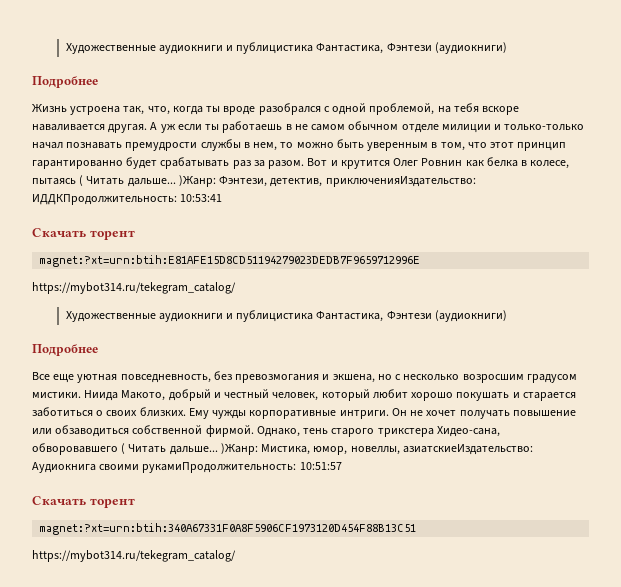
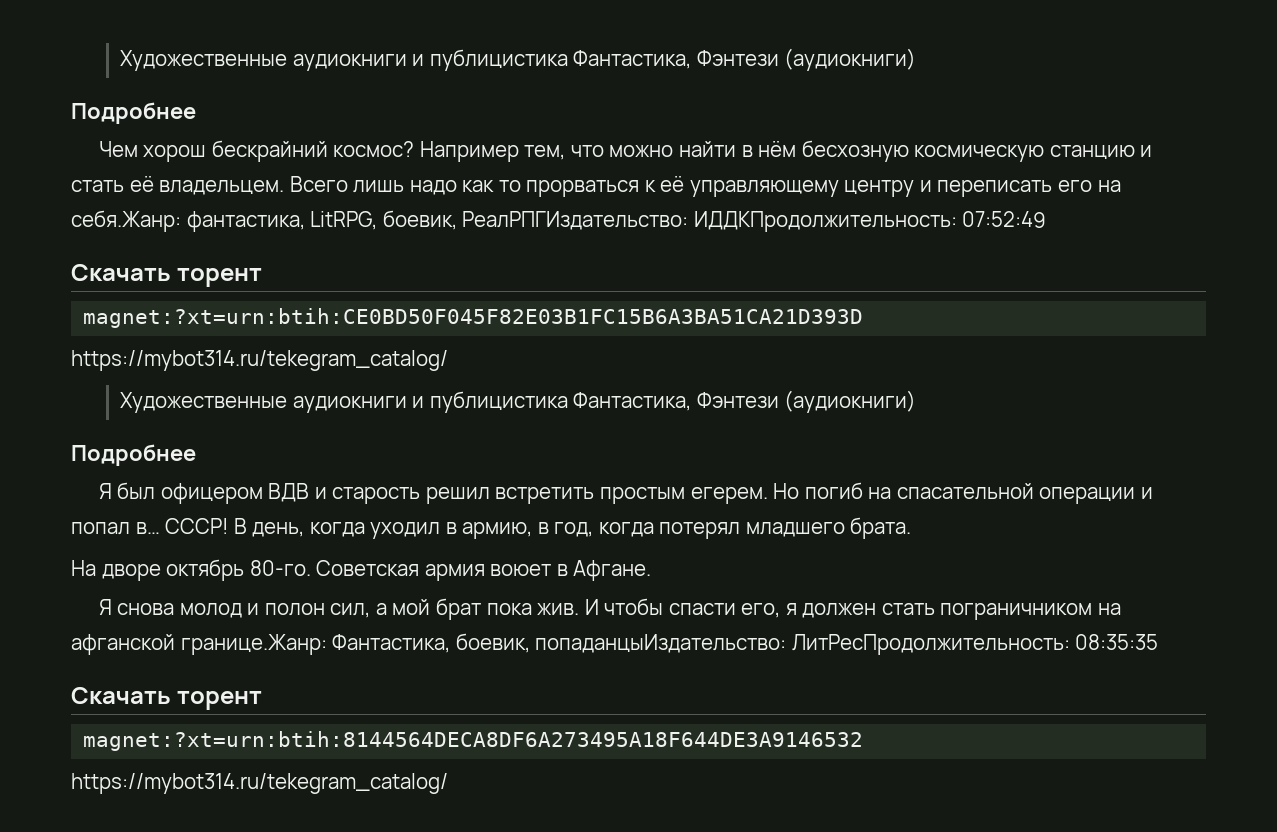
[65,42,507,54] [32,76,98,88] [32,103,520,115] [32,121,585,133] [32,139,567,151] [32,157,570,169] [32,175,476,187] [32,194,223,205] [32,228,135,240] [39,255,421,267] Художественные аудиокниги и публицистика Фантастика, Фэнтези (аудиокниги) // Подробнее // Жизнь устроена так, что, когда ты вроде разобрался с одной проблемой, на тебя вскоре наваливается другая. А уж если ты работаешь в не самом обычном отделе милиции и только-только начал познавать премудрости службы в нем, то можно быть уверенным в том, что этот принцип гарантированно будет срабатывать раз за разом. Вот и крутится Олег Ровнин как белка в колесе, пытаясь ( Читать дальше... )Жанр: Фэнтези, детектив, приключенияИздательство: ИДДКПродолжительность: 10:53:41 // Скачать торент // magnet:?xt=urn:btih:E81AFE15D8CD51194279023DEDB7F9659712996E -> [120,48,917,71] [71,102,196,124] [98,140,1153,162] [71,176,1121,197] [71,210,1047,232] [71,264,263,287] [83,308,864,328] Художественные аудиокниги и публицистика Фантастика, Фэнтези (аудиокниги) // Подробнее // Чем хорош бескрайний космос? Например тем, что можно найти в нём бесхозную космическую станцию и стать её владельцем. Всего лишь надо как то прорваться к её управляющему центру и переписать его на себя.Жанр: фантастика, LitRPG, боевик, РеалРПГИздательство: ИДДКПродолжительность: 07:52:49 // Скачать торент // magnet:?xt=urn:btih:CE0BD50F045F82E03B1FC15B6A3BA51CA21D393D
[32,371,577,383] [32,389,576,401] [32,407,576,419] [32,425,500,437] [32,443,533,455] [32,462,342,473] [32,496,135,508] [39,523,417,535] Все еще уютная повседневность, без превозмогания и экшена, но с несколько возросшим градусом мистики. Ниида Макото, добрый и честный человек, который любит хорошо покушать и старается заботиться о своих близких. Ему чужды корпоративные интриги. Он не хочет получать повышение или обзаводиться собственной фирмой. Однако, тень старого трикстера Хидео-сана, обворовавшего ( Читать дальше... )Жанр: Мистика, юмор, новеллы, азиатскиеИздательство: Аудиокнига своими рукамиПродолжительность: 10:51:57 // Скачать торент // magnet:?xt=urn:btih:340A67331F0A8F5906CF1973120D454F88B13C51 -> [98,482,1153,504] [71,517,912,539] [71,559,652,581] [98,598,1121,620] [71,633,1159,655] [71,687,263,710] [83,731,864,751] Я был офицером ВДВ и старость решил встретить простым егерем. Но погиб на спасательной операции и попал в… СССР! В день, когда уходил в армию, в год, когда потерял младшего брата. // На дворе октябрь 80-го. Советская армия воюет в Афгане. // Я снова молод и полон сил, а мой брат пока жив. И чтобы спасти его, я должен стать пограничником на афганской границе.Жанр: Фантастика, боевик, попаданцыИздательство: ЛитРесПродолжительность: 08:35:35 // Скачать торент // magnet:?xt=urn:btih:8144564DECA8DF6A273495A18F644DE3A9146532

